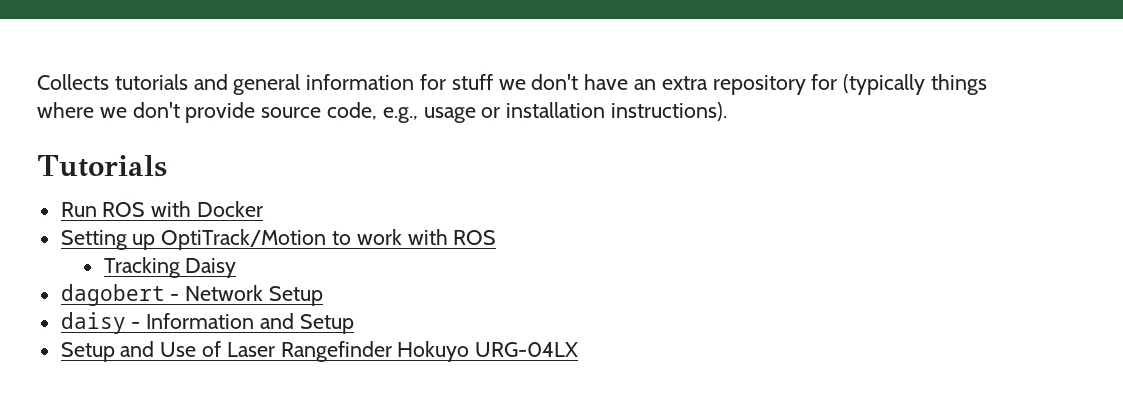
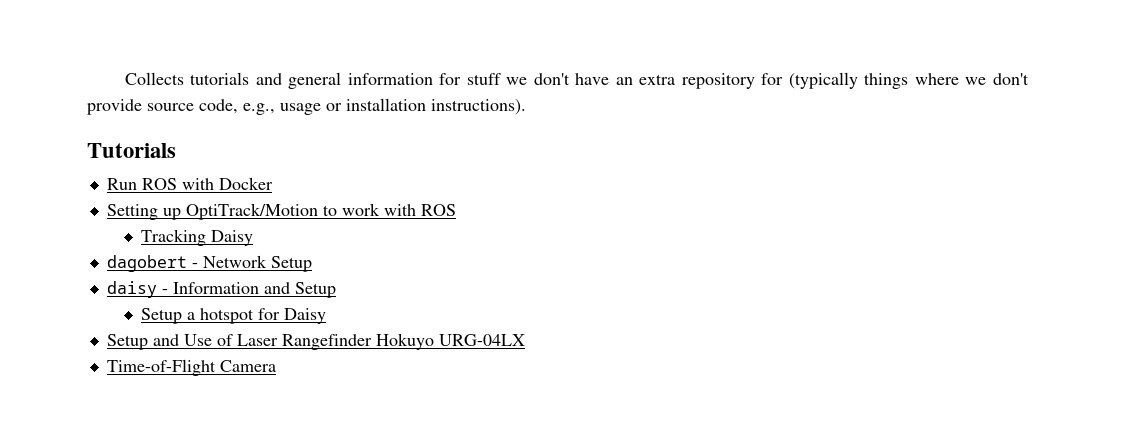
(354, 324) none -> [141,308,327,324] // Setup a hotspot for Daisy
(579, 349) none -> [106,359,276,376] // Time-of-Flight Camera

